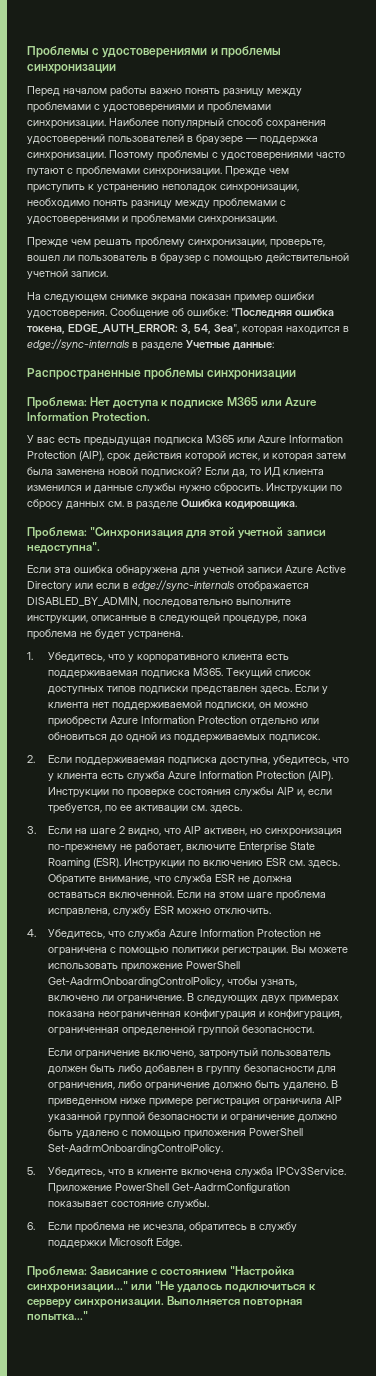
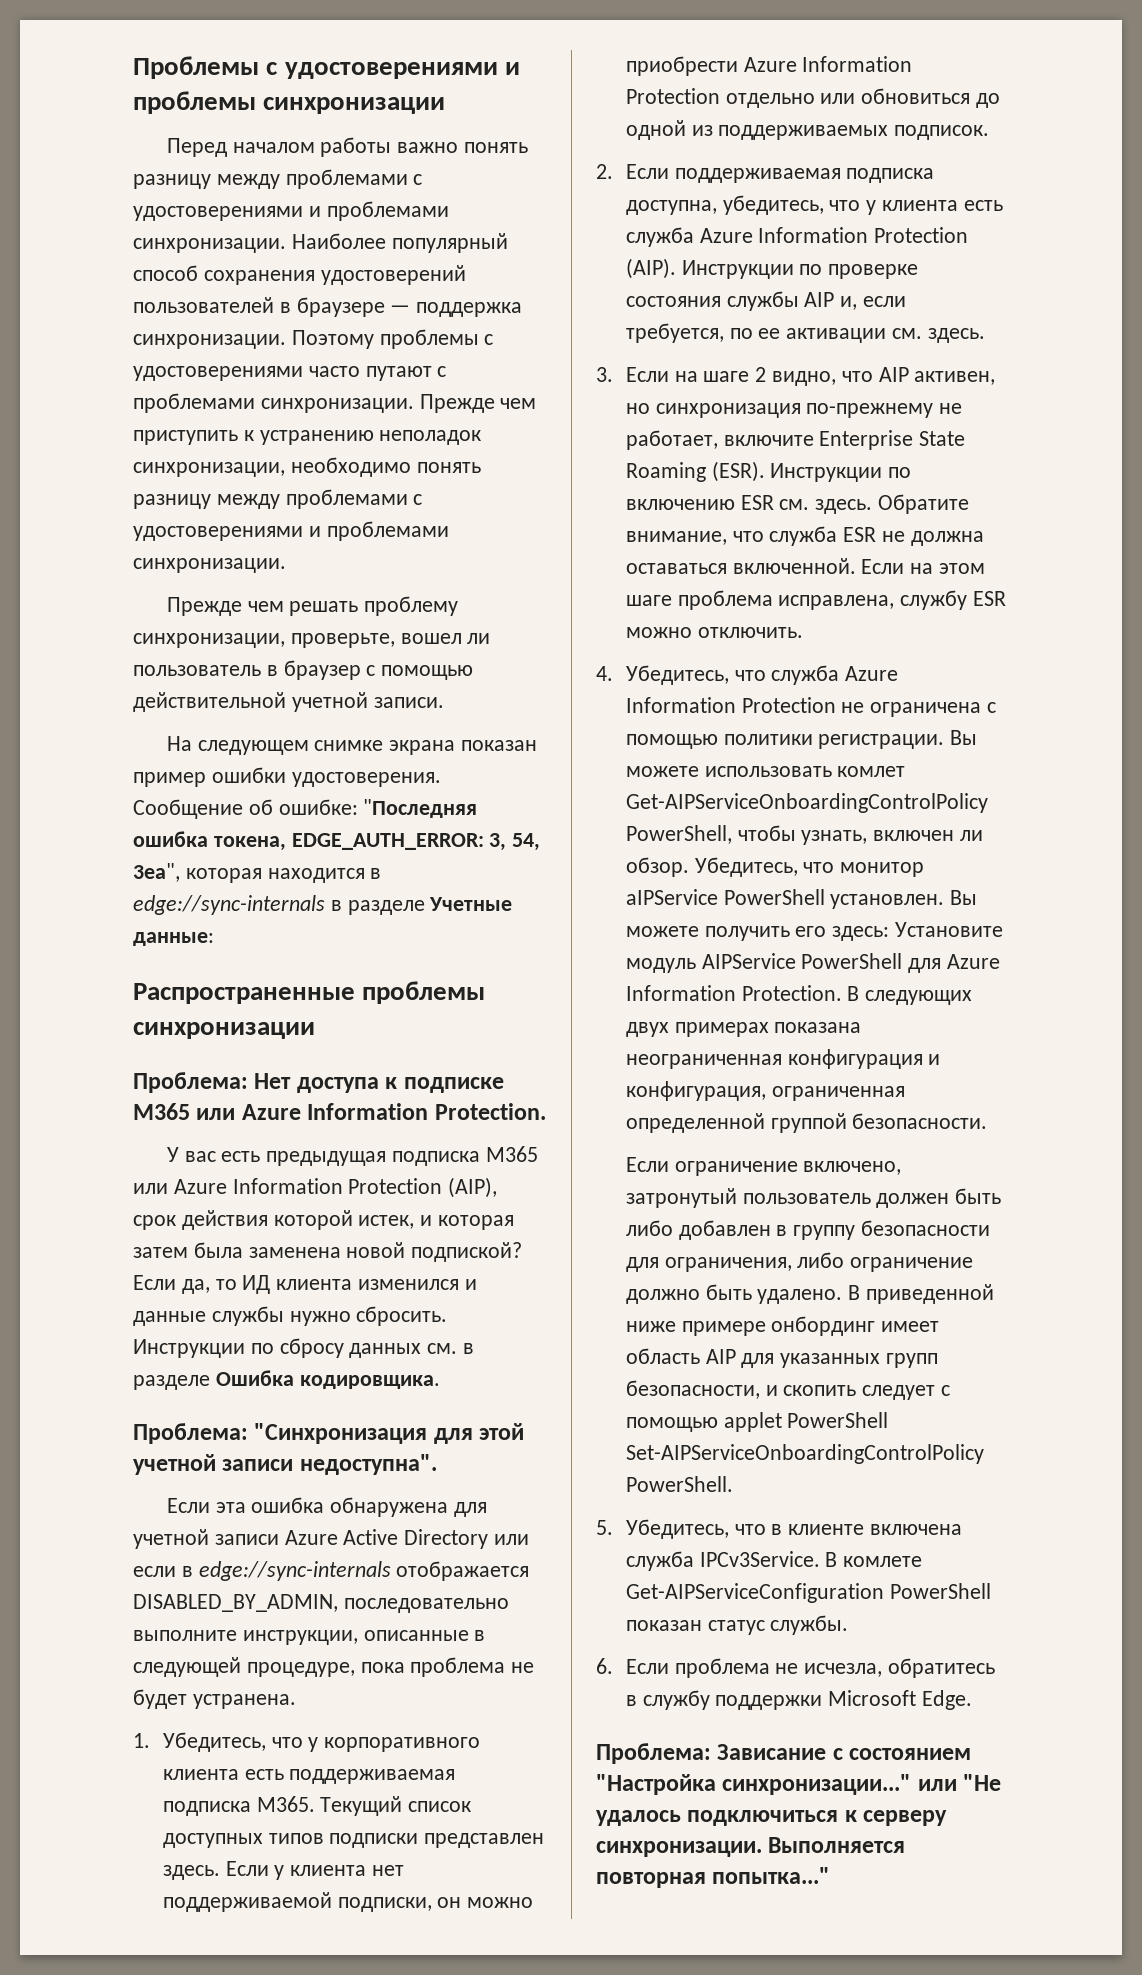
[120,961,240,972] [47,977,297,987] [47,995,184,1004] приложение PowerShell Get-AadrmOnboardingControlPolicy, чтобы узнать, включено ли ограничение. -> [837,766,906,777] [625,793,988,813] [625,825,984,845] [625,857,925,877] [625,889,978,909] [625,922,1004,941] [625,953,1001,973] [625,985,842,1001] комлет Get-AIPServiceOnboardingControlPolicy PowerShell, чтобы узнать, включен ли обзор. Убедитесь, что монитор aIPService PowerShell установлен. Вы можете получить его здесь: Установите модуль AIPService PowerShell для Azure Information Protection.
[47,1098,117,1107] приведенном -> [866,1284,995,1304] приведенной
[195,1096,342,1107] [47,1112,337,1123] [47,1128,303,1139] [47,1144,223,1154] регистрация ограничила AIP указанной группой безопасности и ограничение должно быть удалено с помощью приложения PowerShell Set-AadrmOnboardingControlPolicy. -> [771,1316,940,1336] [625,1348,939,1368] [625,1380,951,1400] [625,1412,889,1432] [625,1444,984,1464] [625,1476,733,1492] онбординг имеет область AIP для указанных групп безопасности, и скопить следует с помощью applet PowerShell Set-AIPServiceOnboardingControlPolicy PowerShell.
[47,1183,290,1194] [47,1201,164,1207] Приложение PowerShell Get-AadrmConfiguration показывает состояние -> [825,1552,923,1567] [625,1583,991,1603] [625,1620,765,1635] В комлете Get-AIPServiceConfiguration PowerShell показан статус

